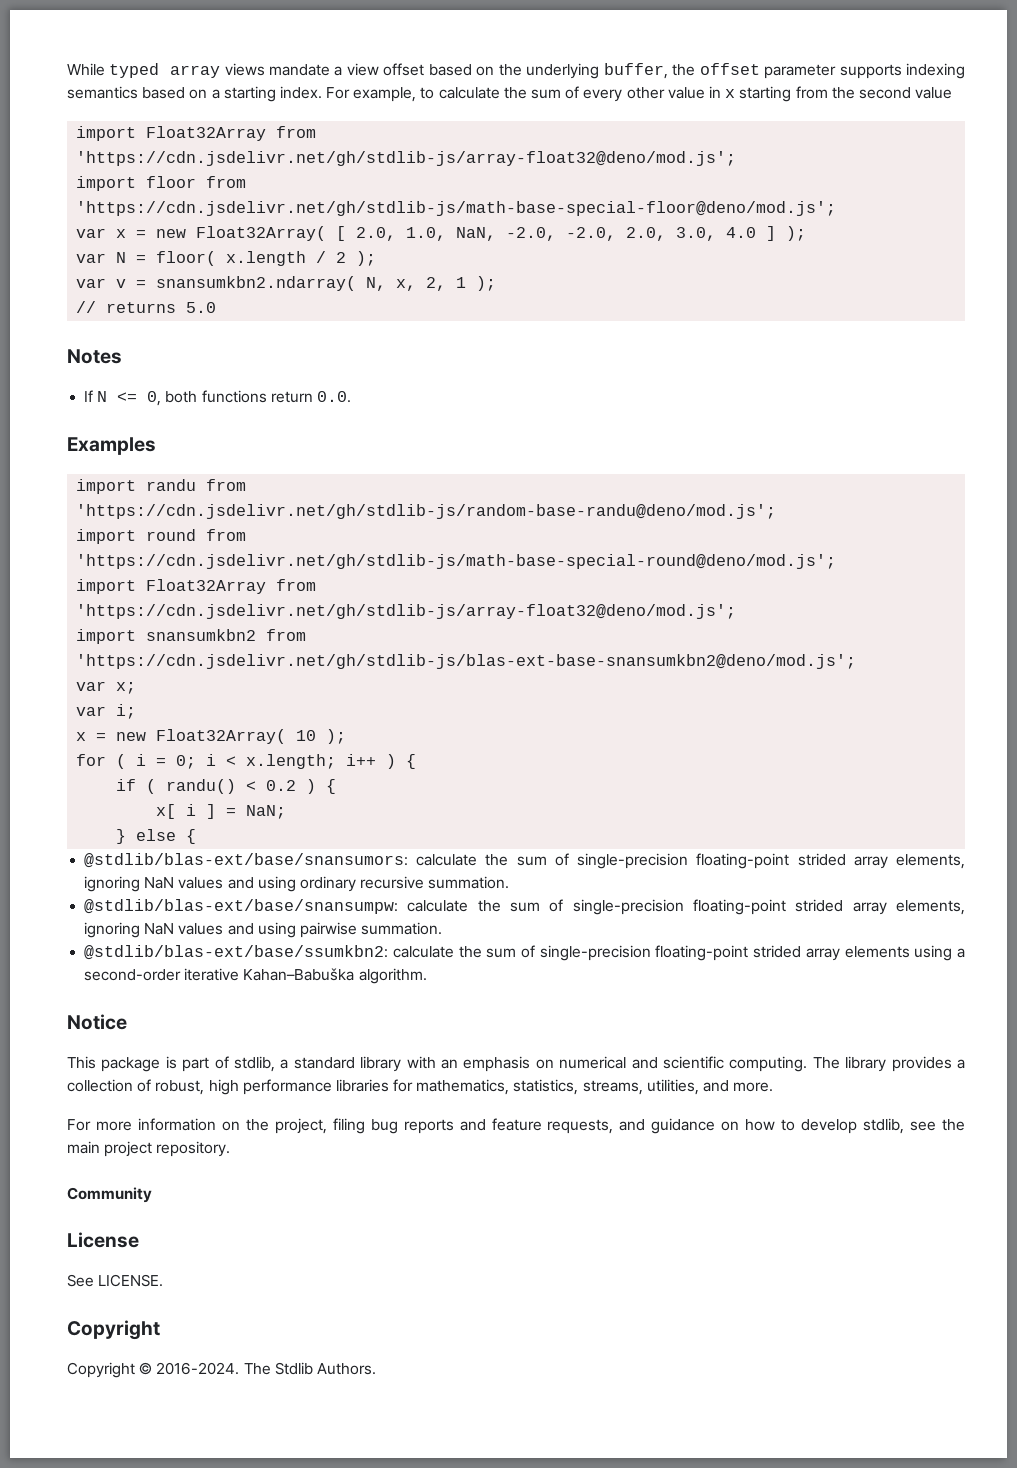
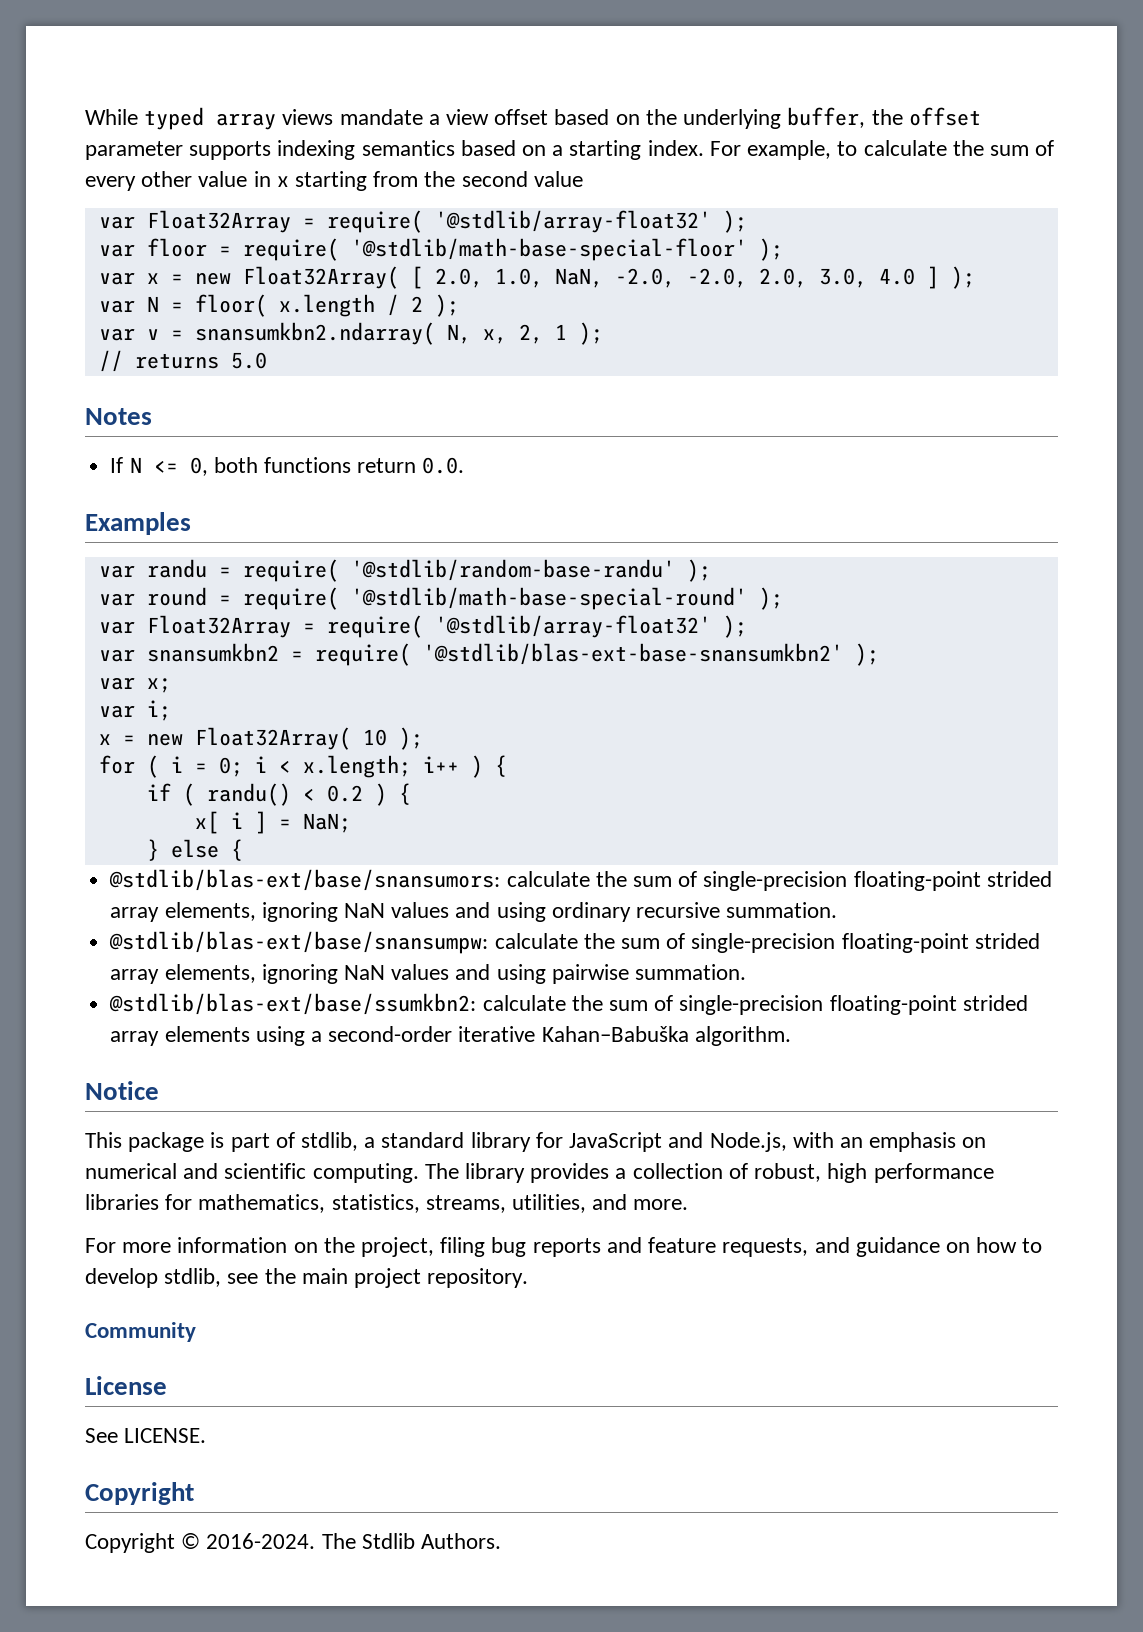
[76,126,317,141] [76,151,737,166] [76,176,247,191] [76,201,837,216] import Float32Array from 'https://cdn.jsdelivr.net/gh/stdlib-js/array-float32@deno/mod.js'; // import floor from 'https://cdn.jsdelivr.net/gh/stdlib-js/math-base-special-floor@deno/mod.js'; -> [98,210,747,233] [98,238,783,261] var Float32Array = require( '@stdlib/array-float32' ); // var floor = require( '@stdlib/math-base-special-floor' );
[76,479,247,494] [76,504,777,519] [76,529,247,544] [76,554,837,569] [76,579,317,594] [76,604,737,619] [76,629,307,644] [76,654,857,669] import randu from 'https://cdn.jsdelivr.net/gh/stdlib-js/random-base-randu@deno/mod.js'; // import round from 'https://cdn.jsdelivr.net/gh/stdlib-js/math-base-special-round@deno/mod.js'; // import Float32Array from 'https://cdn.jsdelivr.net/gh/stdlib-js/array-float32@deno/mod.js'; // import snansumkbn2 from 'https://cdn.jsdelivr.net/gh/stdlib-js/blas-ext-base-snansumkbn2@deno/mod.js'; -> [98,559,711,582] [98,587,783,610] [98,615,747,638] [98,643,879,666] var randu = require( '@stdlib/random-base-randu' ); // var round = require( '@stdlib/math-base-special-round' ); // var Float32Array = require( '@stdlib/array-float32' ); // var snansumkbn2 = require( '@stdlib/blas-ext-base-snansumkbn2' );
(402, 1064) none -> [535,1132,787,1152] for JavaScript and Node.js,

